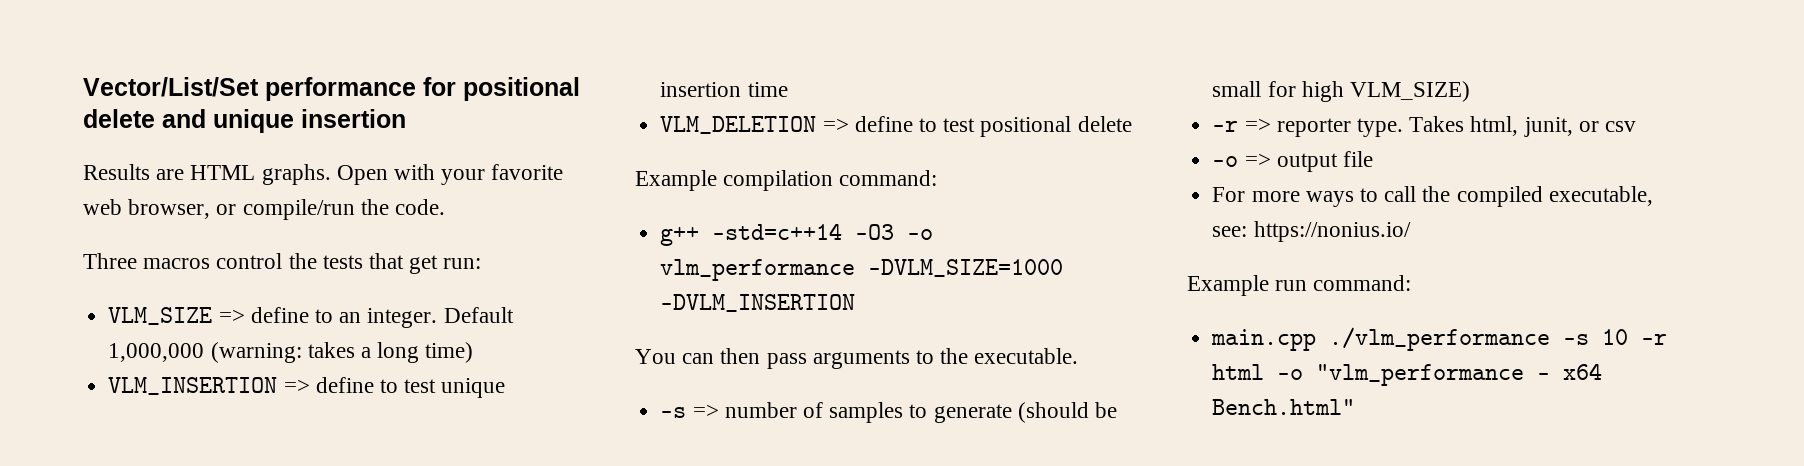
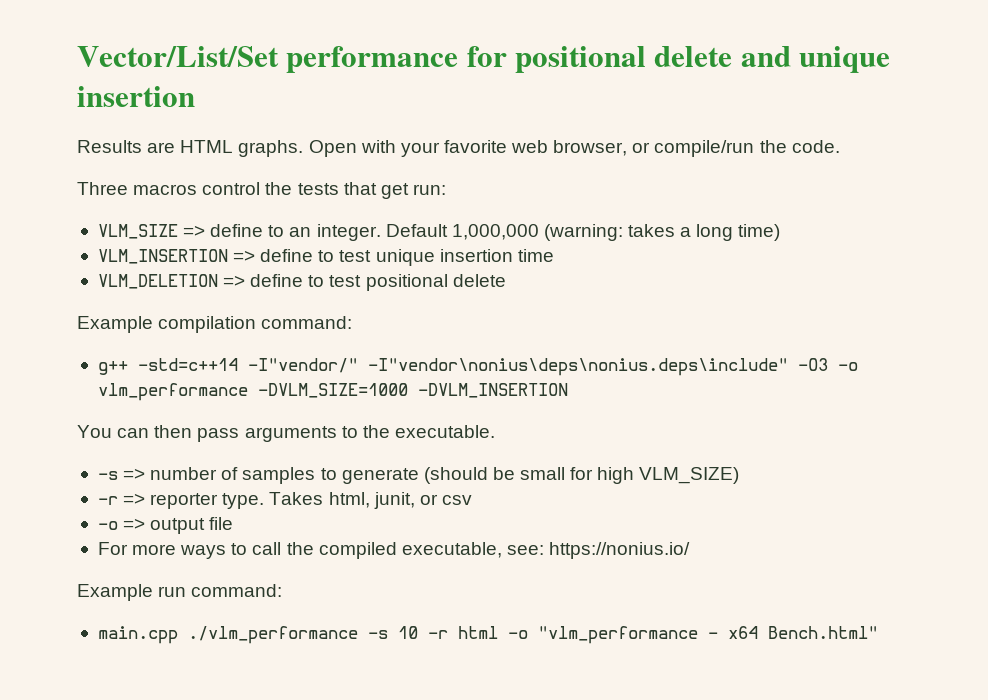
(843, 231) none -> [247,358,788,376] -I"vendor/" -I"vendor\nonius\deps\nonius.deps\include"

